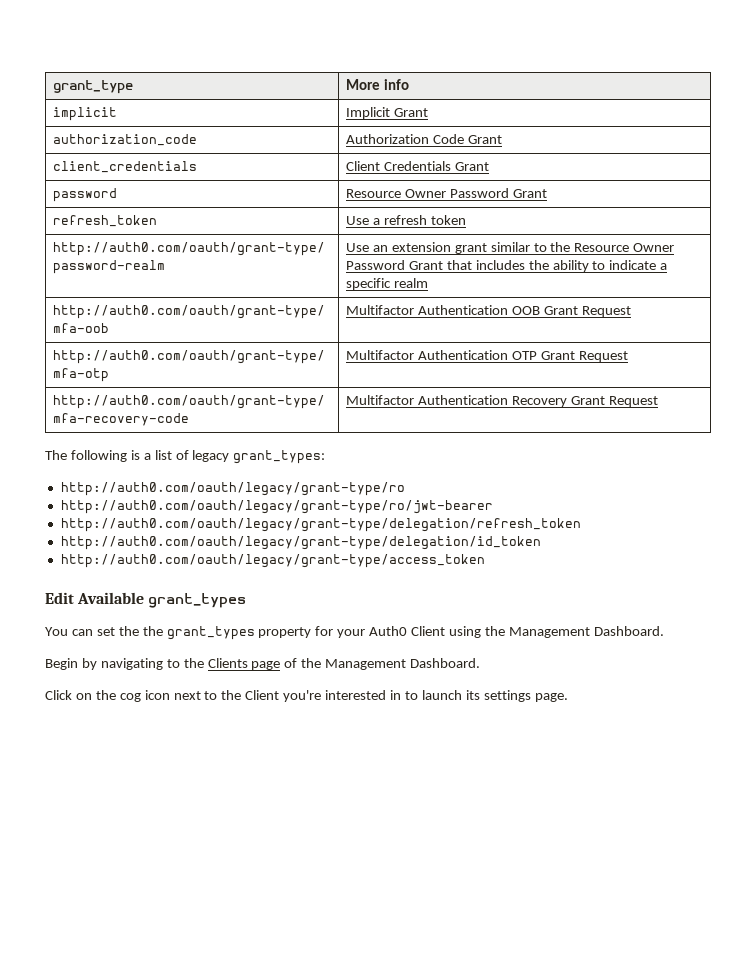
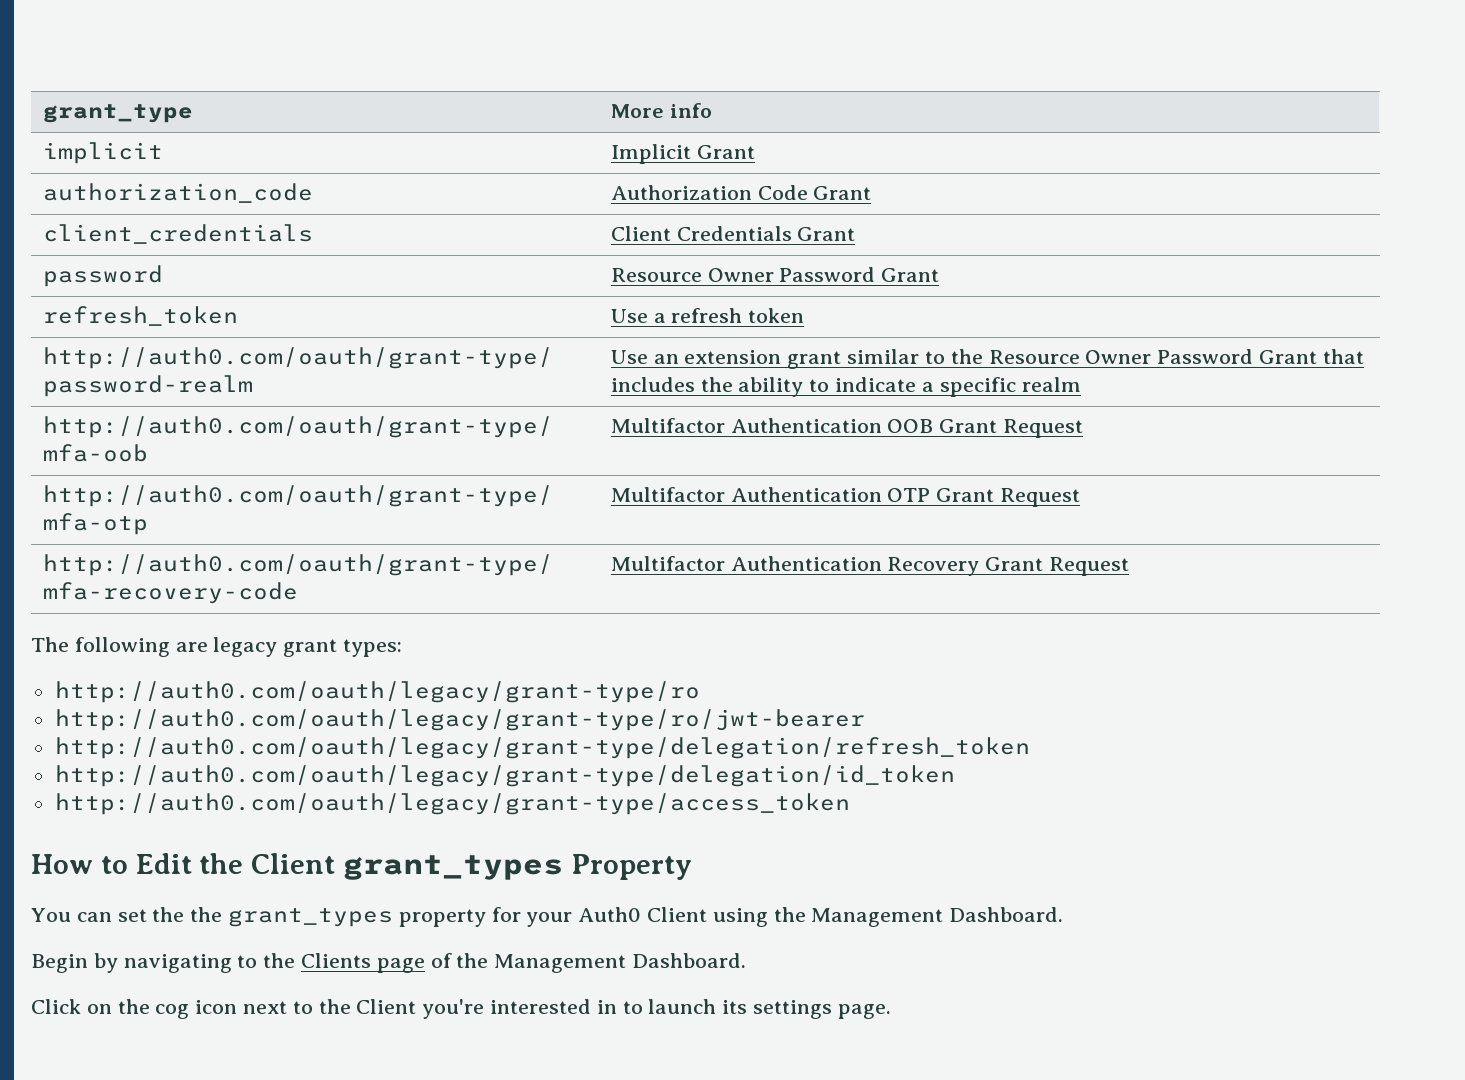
[130,450,326,464] is a list of legacy grant_types: -> [175,637,403,657] are legacy grant types:
[45,592,247,608] Edit Available grant_types -> [31,853,692,880] How to Edit the Client grant_types Property

